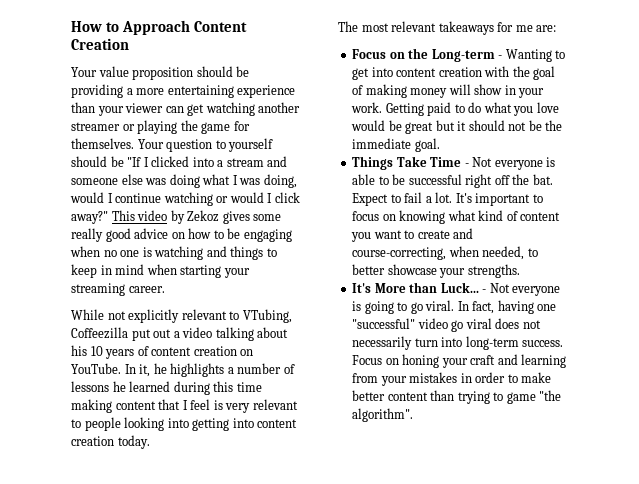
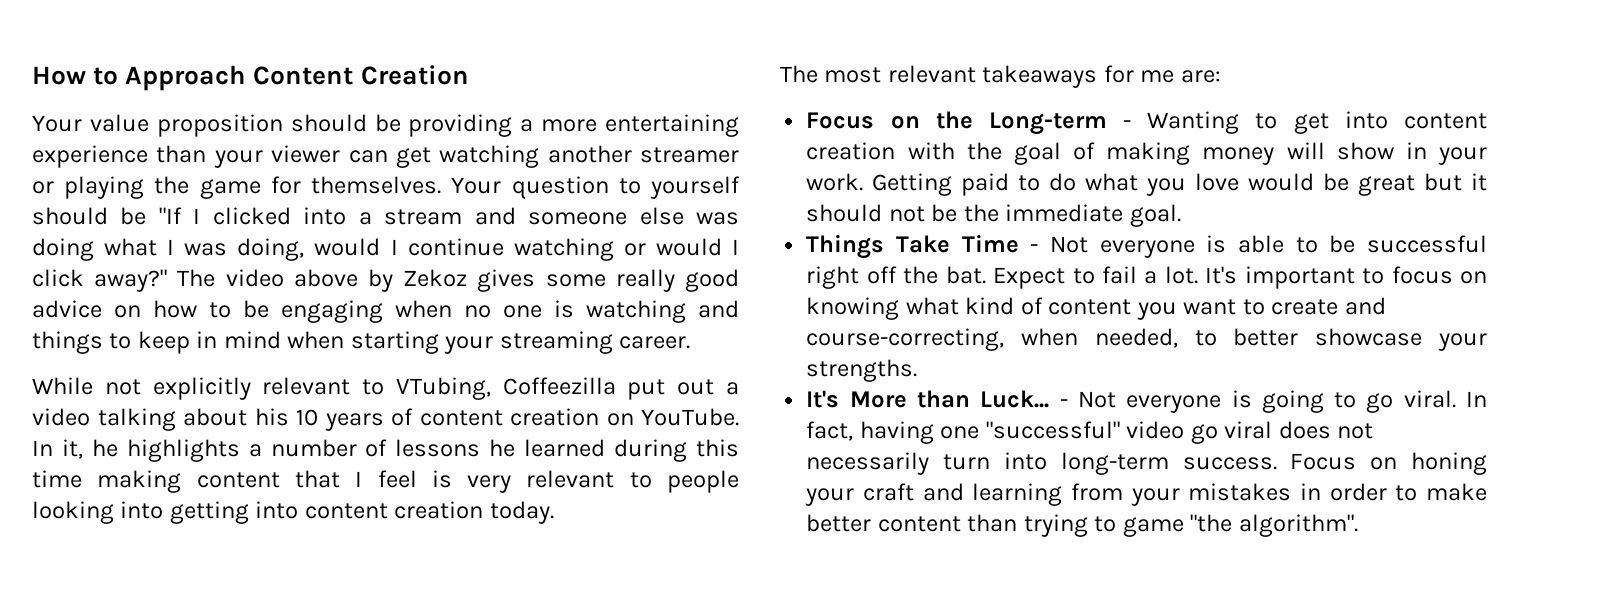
[111,210,168,221] This video -> [177,269,358,287] The video above

